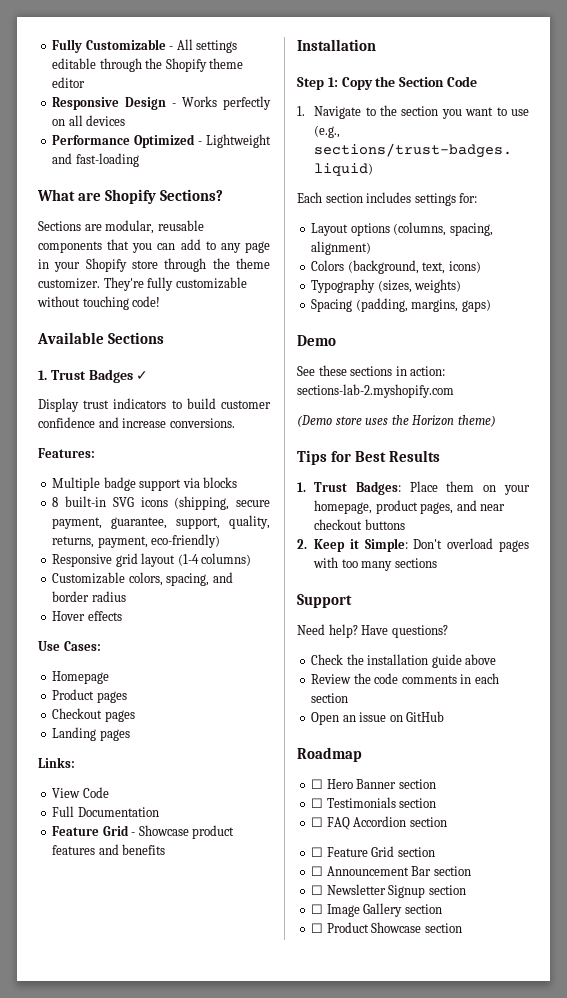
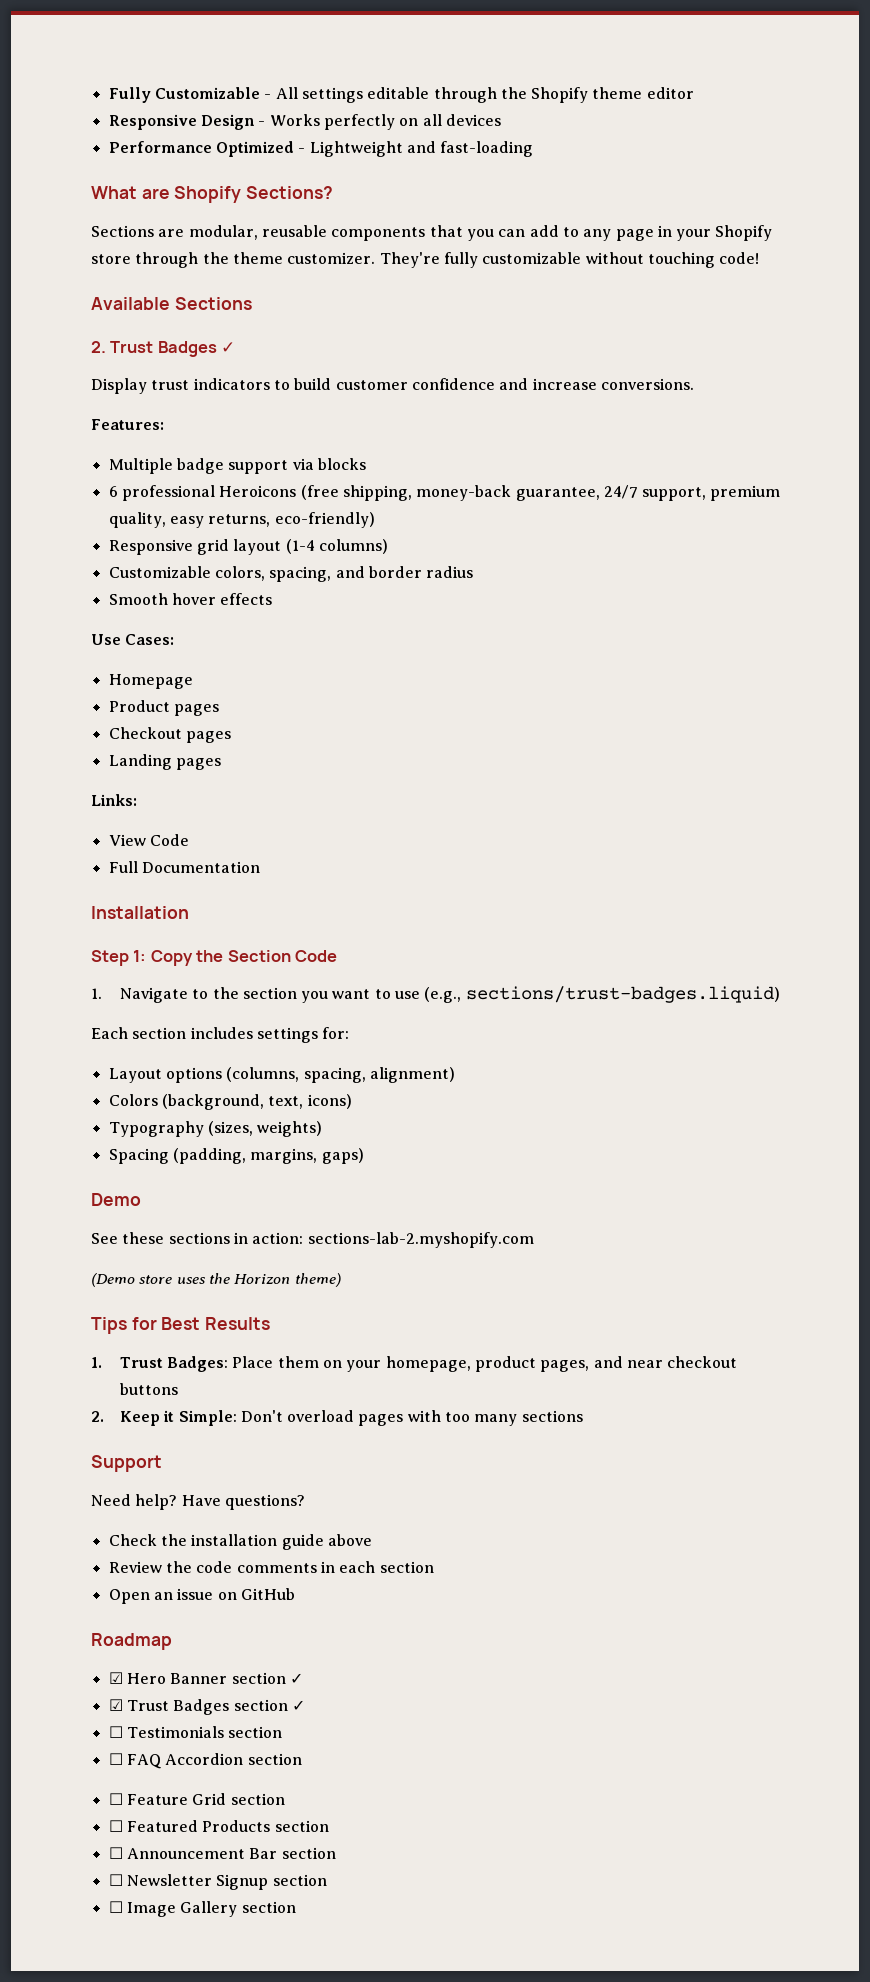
[38,370,47,380] 1. -> [91,341,106,353] 2.
[52,496,270,510] [52,515,270,529] [52,536,148,548] 8 built-in SVG icons (shipping, secure payment, guarantee, support, quality, returns, payment, -> [108,485,781,501] [108,512,271,528] 6 professional Heroicons (free shipping, money-back guarantee, 24/7 support, premium quality, easy returns,
[52,611,86,621] Hover -> [108,593,216,605] Smooth hover
[52,825,235,839] [52,844,166,855] // Feature Grid - Showcase product features and benefits -> (260, 867) none
[311,779,324,789] ☐ -> [108,1672,123,1684] ☑
(436, 784) none -> [289,1673,303,1684] [108,1699,305,1715] ✓ // ☑ Trust Badges section ✓
(435, 852) none -> [108,1820,329,1832] // ☐ Featured Products section
[311,922,462,933] // ☐ Product Showcase section -> (296, 1907) none

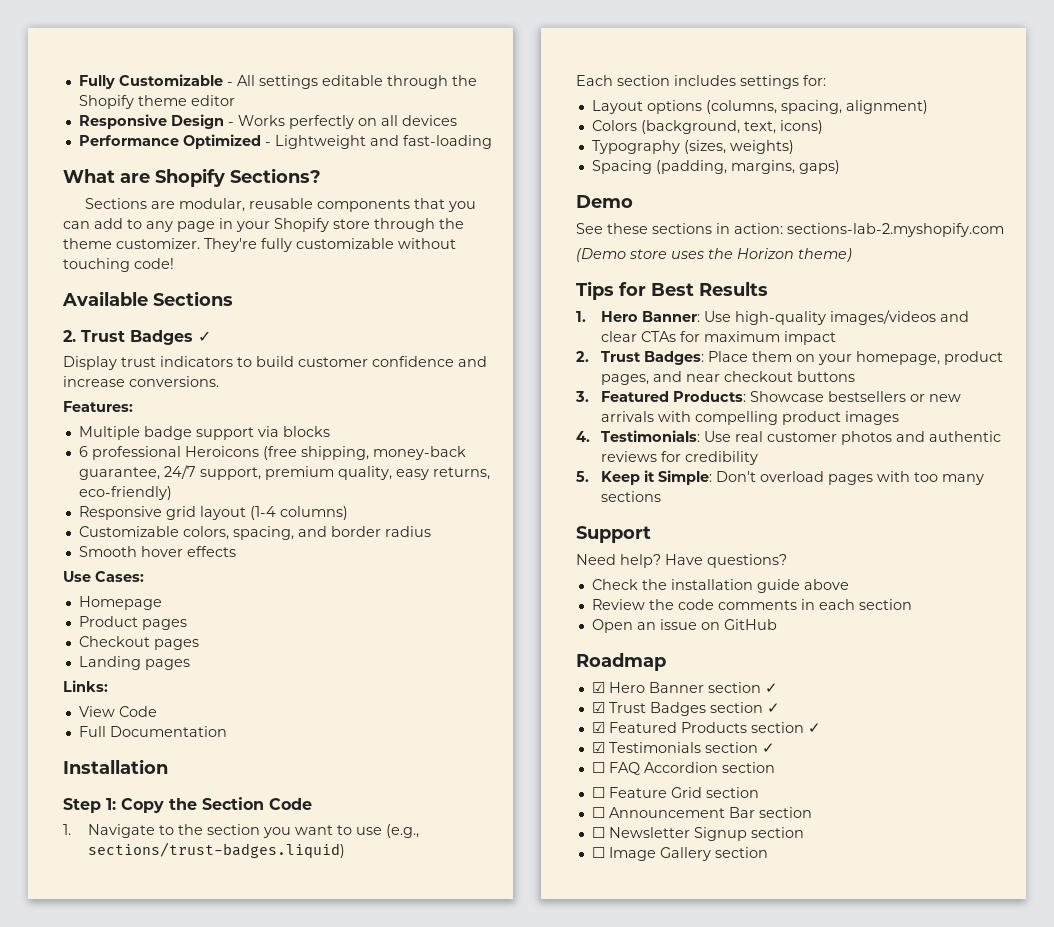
(102, 1362) none -> [601,310,970,325] [601,331,837,345] [576,351,589,362] Hero Banner: Use high-quality images/videos and clear CTAs for maximum impact // 2.
[91,1411,104,1422] 2. -> [575,391,962,402] [601,411,900,425] [576,430,1002,445] [601,451,759,465] [576,471,589,482] 3. Featured Products: Showcase bestsellers or new arrivals with compelling product images // 4. Testimonials: Use real customer photos and authentic reviews for credibility // 5.
[108,1726,123,1738] ☐ -> [591,722,821,733] [591,742,605,753] ☑ Featured Products section ✓ // ☑
(283, 1732) none -> [761,743,775,753] ✓
[108,1820,329,1832] // ☐ Featured Products section -> (759, 792) none

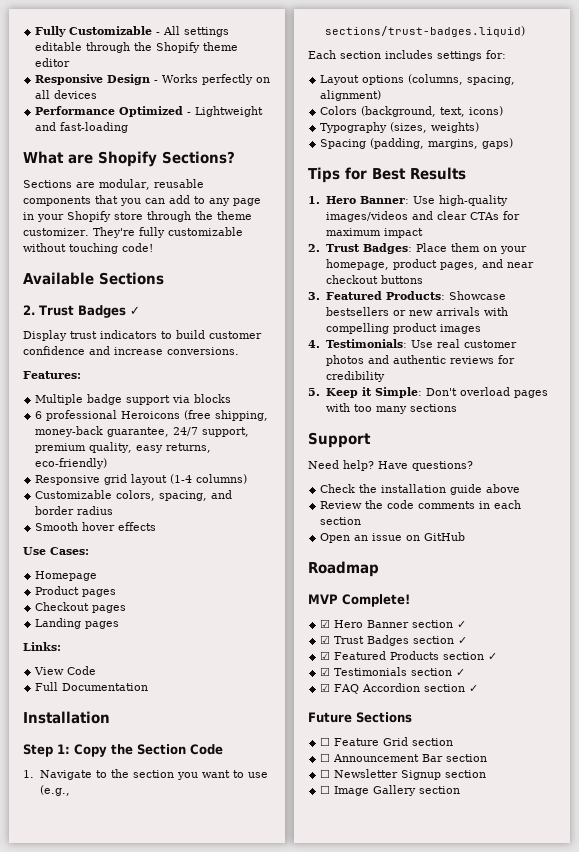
[576,195,633,208] [576,223,1004,237] [576,248,852,262] // Demo // See these sections in action: sections-lab-2.myshopify.com // (Demo store uses the Horizon theme) -> (514, 143) none
(666, 662) none -> [308,594,410,607] // MVP Complete!
[591,762,605,773] ☐ -> [320,683,331,692] ☑
(775, 767) none -> [469,685,479,692] [308,712,412,723] ✓ // Future Sections

